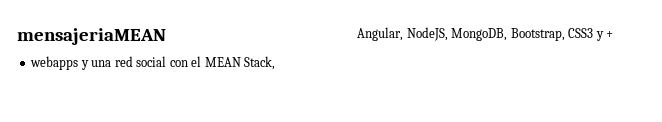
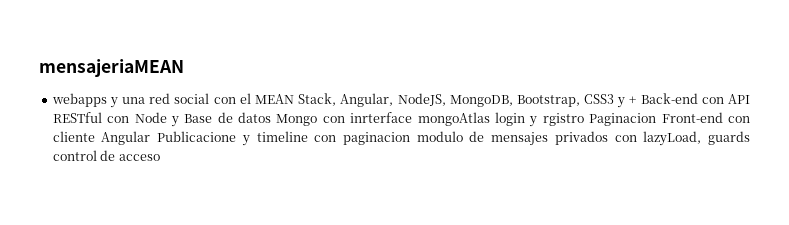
(614, 34) none -> [640,93,750,104] [52,112,750,127] [52,131,750,146] [52,150,160,161] Back-end con API RESTful con Node y Base de datos Mongo con inrterface mongoAtlas login y rgistro Paginacion Front-end con cliente Angular Publicacione y timeline con paginacion modulo de mensajes privados con lazyLoad, guards control de acceso

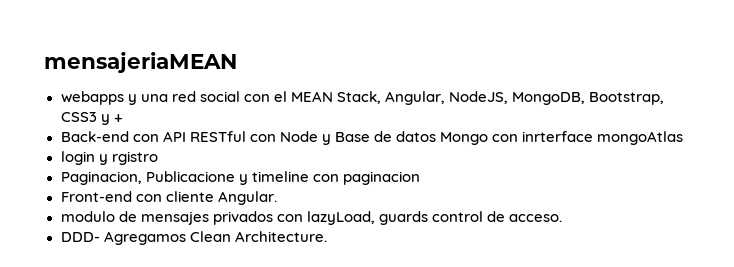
(637, 100) none -> (123, 118) //
(490, 119) none -> (684, 138) //
[589,112,750,126] [52,131,151,145] Paginacion Front-end con cliente Angular -> [60,171,142,185] // Paginacion,
(411, 138) none -> [60,191,277,205] // Front-end con cliente Angular. //
[118,154,160,161] acceso -> [508,214,562,222] [60,231,327,245] acceso. // DDD- Agregamos Clean Architecture.

